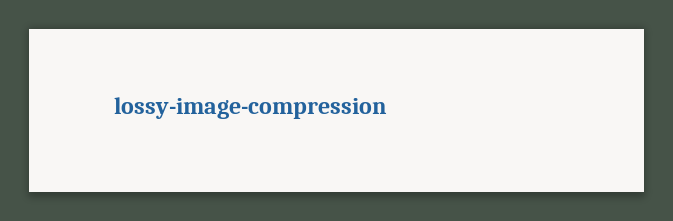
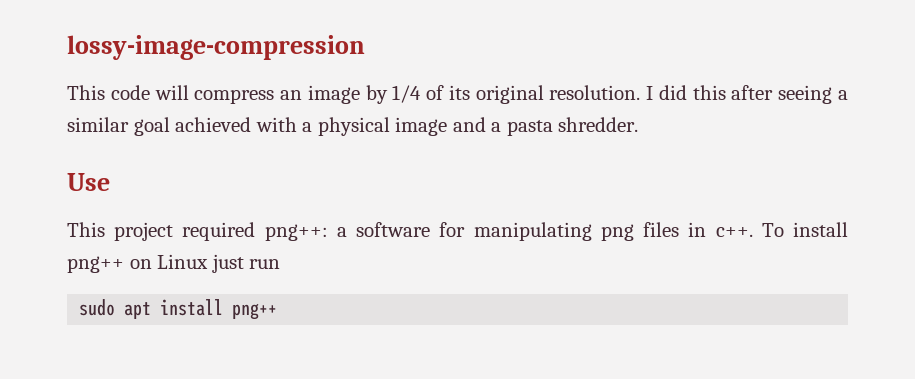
(387, 108) none -> [67,85,848,104] [67,117,639,136] [67,173,110,191] [67,222,849,241] [67,254,281,273] [79,299,278,320] // This code will compress an image by 1/4 of its original resolution. I did this after seeing a similar goal achieved with a physical image and a pasta shredder. // Use // This project required png++: a software for manipulating png files in c++. To install png++ on Linux just run // sudo apt install png++

